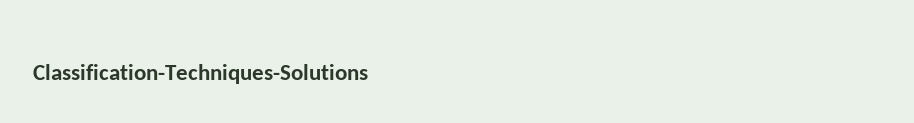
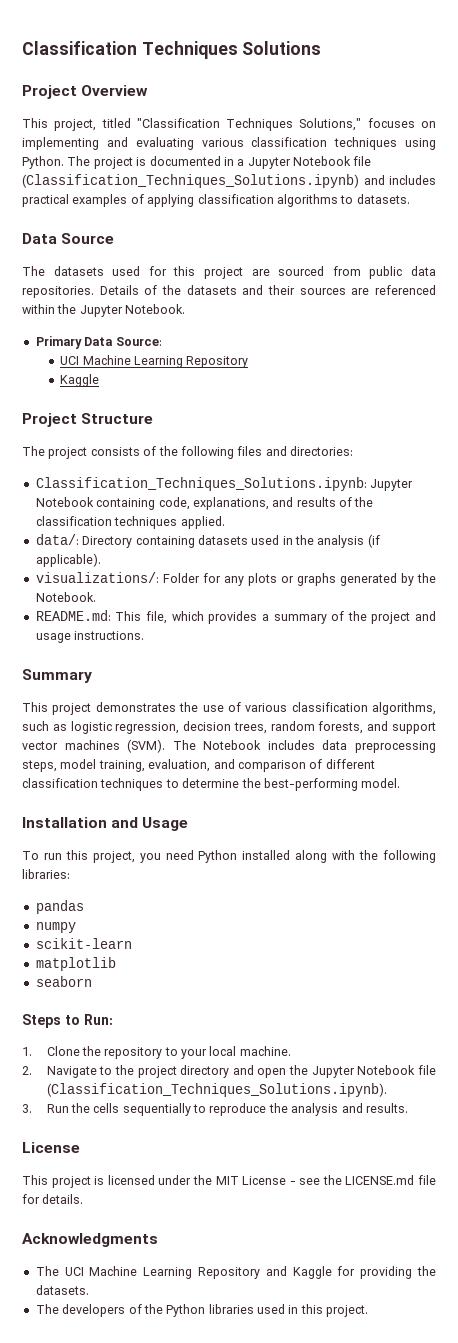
[33,64,368,84] Classification-Techniques-Solutions -> [22,41,322,59] [22,85,149,99] [22,118,436,131] [22,137,436,150] [22,156,372,169] [22,174,436,188] [22,194,410,207] [22,233,115,244] [22,266,437,279] [22,285,437,298] [22,304,186,317] [35,336,162,349] [60,355,249,368] [60,374,100,387] [22,413,154,427] [22,446,353,459] [35,477,414,491] [35,497,374,510] [35,516,225,529] [35,534,380,548] [35,553,101,567] [35,572,436,586] [35,592,96,602] [35,610,436,624] [35,631,145,643] [22,669,92,683] [22,702,436,715] [22,721,436,734] [22,739,436,753] [22,759,375,772] [22,778,401,791] [22,817,189,831] [22,850,437,863] [22,869,70,879] [35,900,84,914] [35,922,76,933] [35,938,132,949] [35,957,116,971] [35,976,92,987] [22,1014,113,1028] [22,1046,291,1059] [22,1065,436,1078] [46,1083,387,1097] [22,1103,408,1116] [22,1142,80,1153] [22,1175,436,1188] [22,1194,84,1204] [22,1233,158,1247] [35,1266,436,1279] [35,1285,89,1295] [35,1304,369,1317] Classification Techniques Solutions // Project Overview // This project, titled "Classification Techniques Solutions," focuses on implementing and evaluating various classification techniques using Python. The project is documented in a Jupyter Notebook file (Classification_Techniques_Solutions.ipynb) and includes practical examples of applying classification algorithms to datasets. // Data Source // The datasets used for this project are sourced from public data repositories. Details of the datasets and their sources are referenced within the Jupyter Notebook. // Primary Data Source: // UCI Machine Learning Repository // Kaggle // Project Structure // The project consists of the following files and directories: // Classification_Techniques_Solutions.ipynb: Jupyter Notebook containing code, explanations, and results of the classification techniques applied. // data/: Directory containing datasets used in the analysis (if applicable). // visualizations/: Folder for any plots or graphs generated by the Notebook. // README.md: This file, which provides a summary of the project and usage instructions. // Summary // This project demonstrates the use of various classification algorithms, such as logistic regression, decision trees, random forests, and support vector machines (SVM). The Notebook includes data preprocessing steps, model training, evaluation, and comparison of different classification techniques to determine the best-performing model. // Installation and Usage // To run this project, you need Python installed along with the following libraries: // pandas // numpy // scikit-learn // matplotlib // seaborn // Steps to Run: // 1. Clone the repository to your local machine. // 2. Navigate to the project directory and open the Jupyter Notebook file (Classification_Techniques_Solutions.ipynb). // 3. Run the cells sequentially to reproduce the analysis and results. // License // This project is licensed under the MIT License - see the LICENSE.md file for details. // Acknowledgments // The UCI Machine Learning Repository and Kaggle for providing the datasets. // The developers of the Python libraries used in this project.

